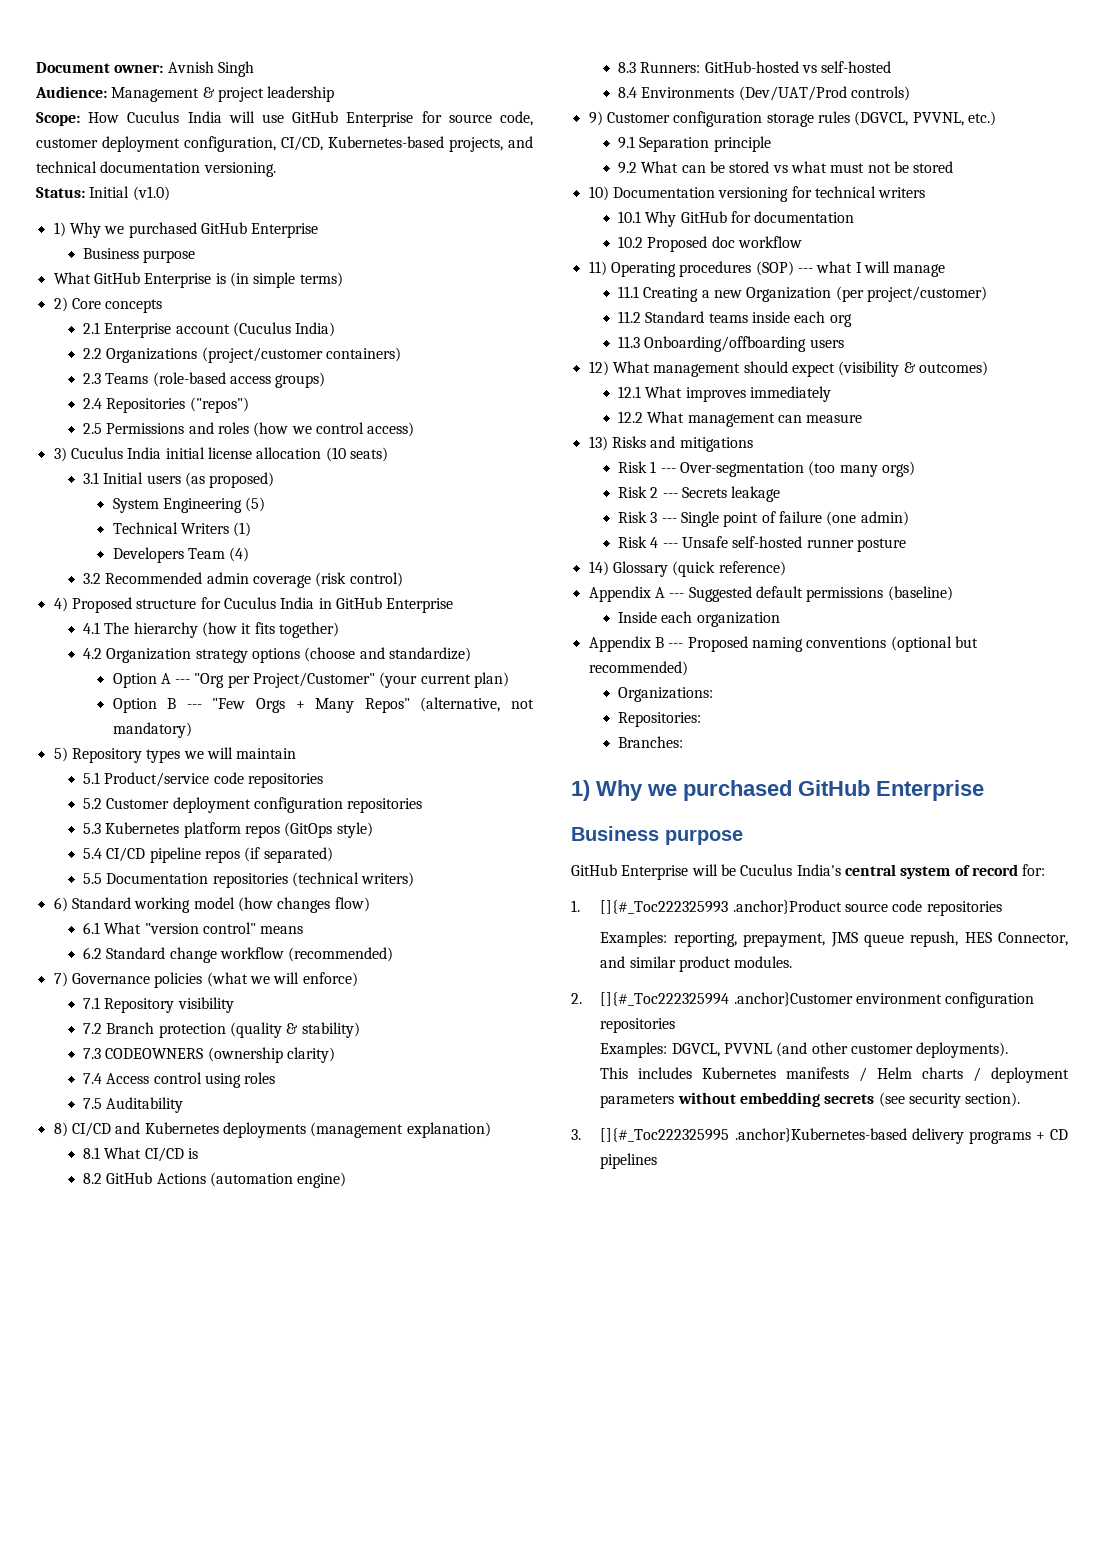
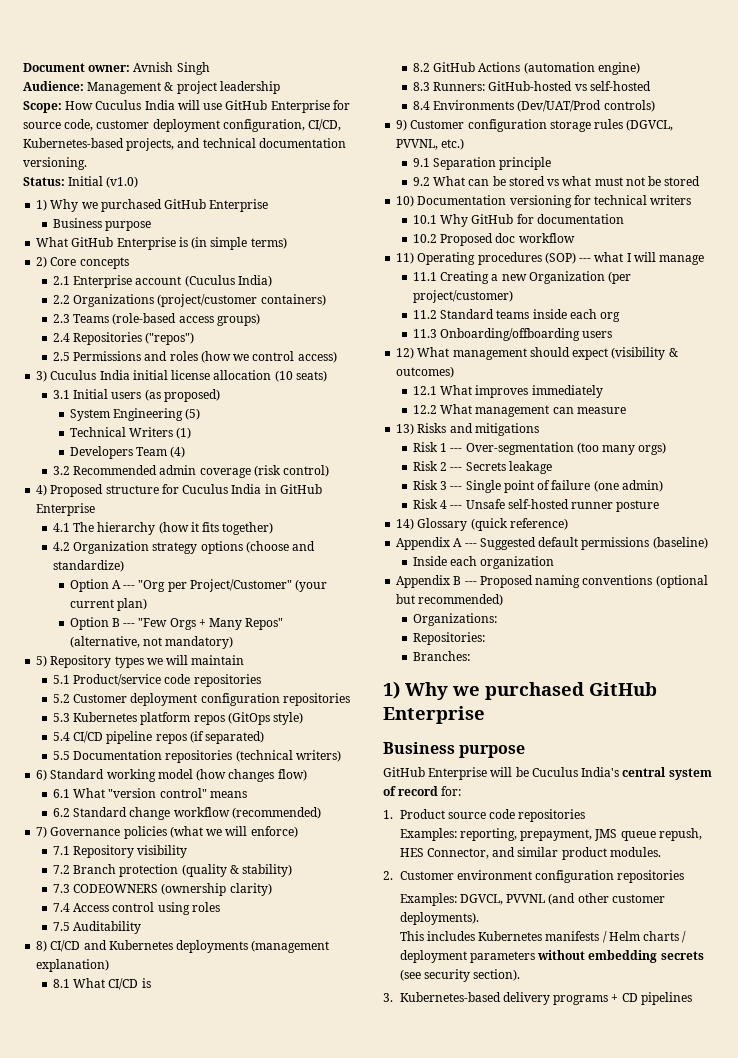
[600,900,842,914] []{#_Toc222325993 .anchor}Product -> [399,809,445,819] Product
[600,992,853,1006] []{#_Toc222325994 .anchor}Customer -> [399,871,454,880] Customer
[600,1128,907,1142] []{#_Toc222325995 .anchor}Kubernetes-based -> [399,992,501,1002] Kubernetes-based

